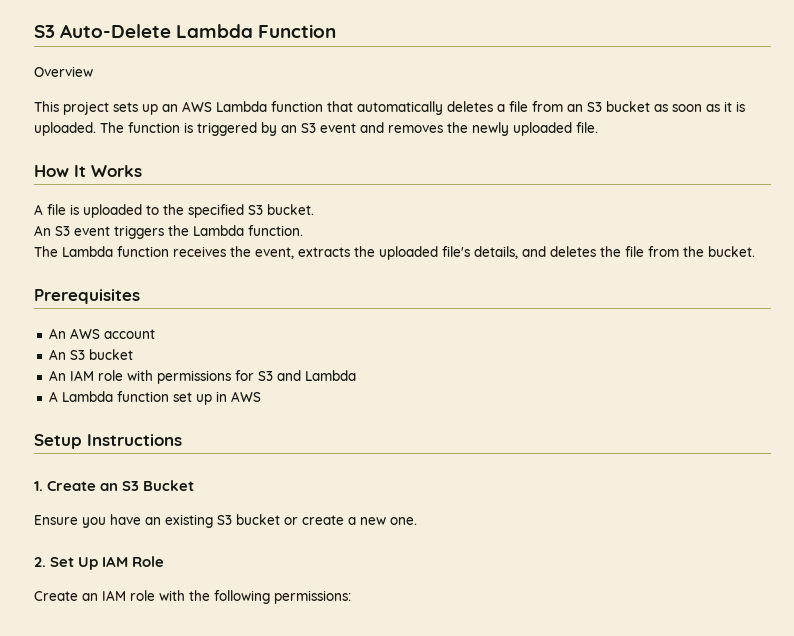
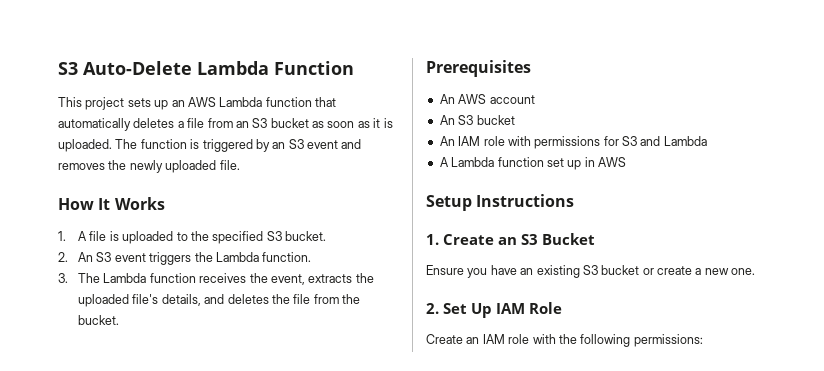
[34,66,93,77] // Overview -> (354, 68) none
(142, 171) none -> [58,231,66,241] 1.
(314, 209) none -> [58,252,68,262] 2.
(303, 230) none -> [58,273,68,283] 3.

